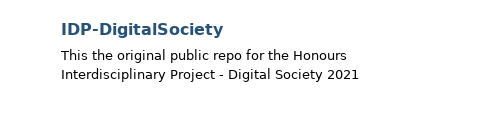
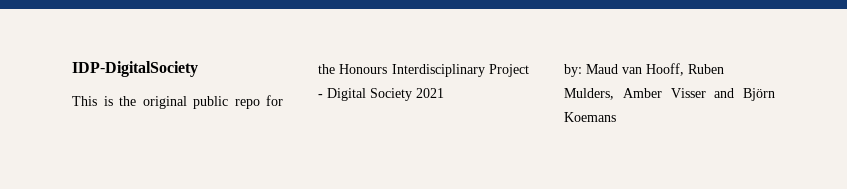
(88, 54) none -> [103,96,113,106] is
(359, 74) none -> [564,63,724,77] [564,88,775,101] [564,112,616,122] // by: Maud van Hooff, Ruben Mulders, Amber Visser and Björn Koemans

